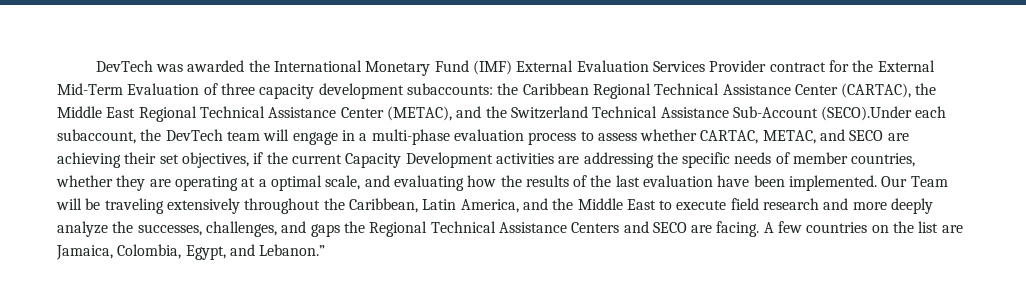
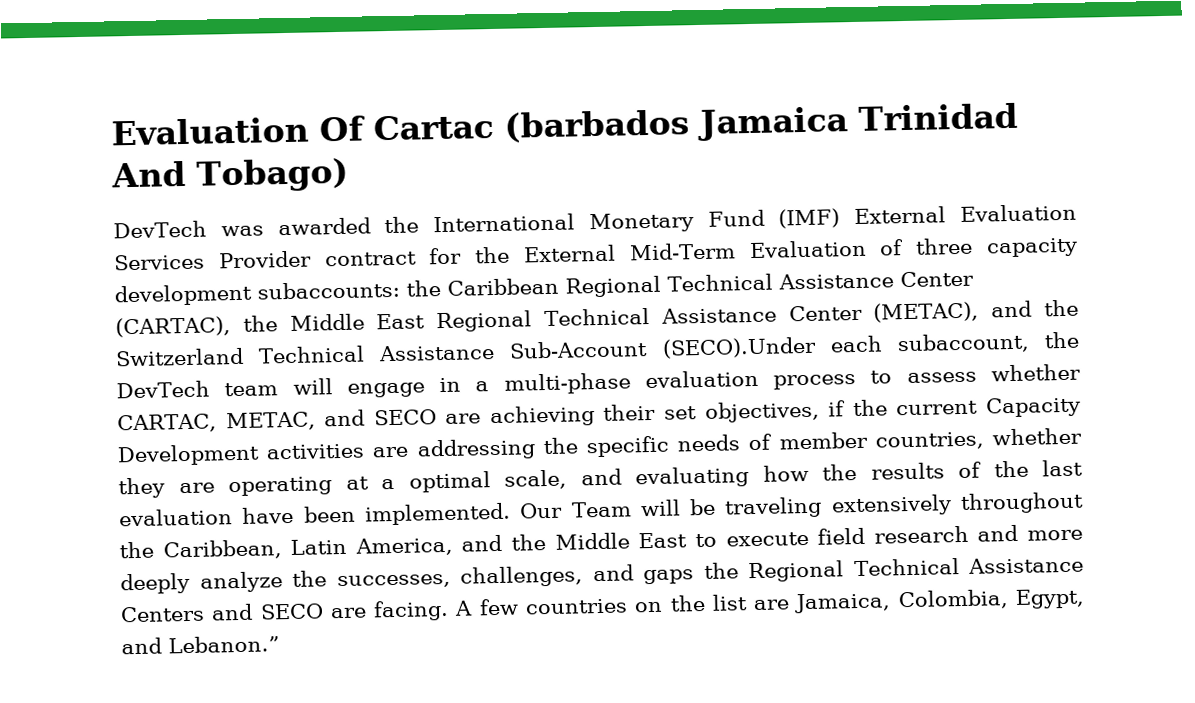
(95, 66) none -> [111,102,1018,146] [111,157,349,193] Evaluation Of Cartac (barbados Jamaica Trinidad And Tobago) //

